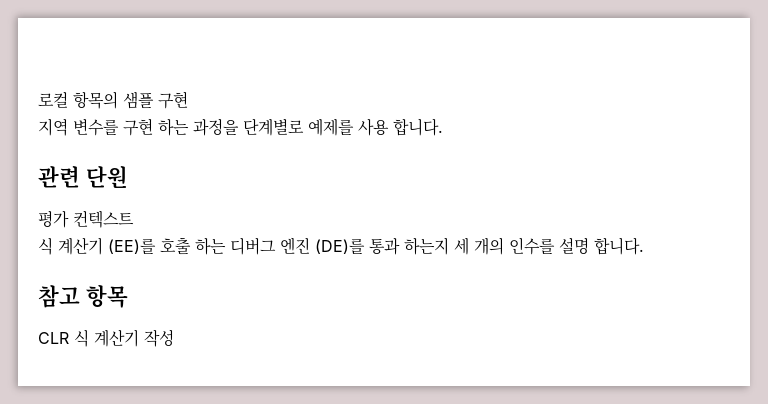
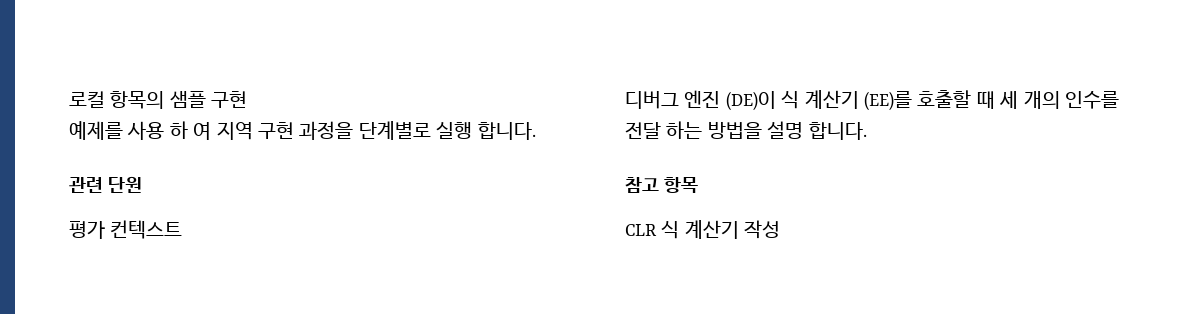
[38,118,389,136] 지역 변수를 구현 하는 과정을 단계별로 예제를 사용 -> [69,121,473,140] 예제를 사용 하 여 지역 구현 과정을 단계별로 실행
[38,237,555,255] 식 계산기 (EE)를 호출 하는 디버그 엔진 (DE)를 통과 하는지 세 개의 인수를 -> [625,90,1119,111] [625,121,762,139] 디버그 엔진 (DE)이 식 계산기 (EE)를 호출할 때 세 개의 인수를 전달 하는 방법을

